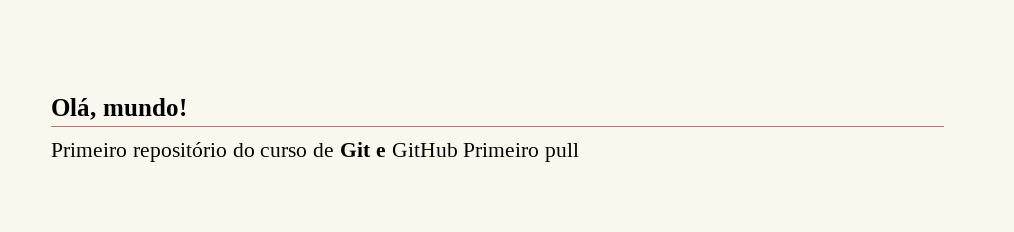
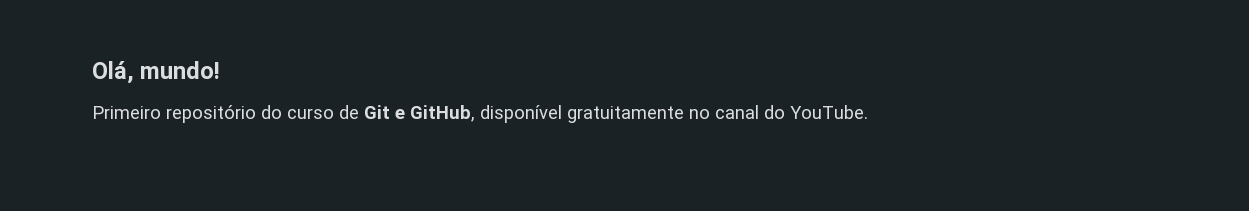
[391,143,580,162] GitHub Primeiro pull -> [410,105,868,123] GitHub, disponível gratuitamente no canal do YouTube.

